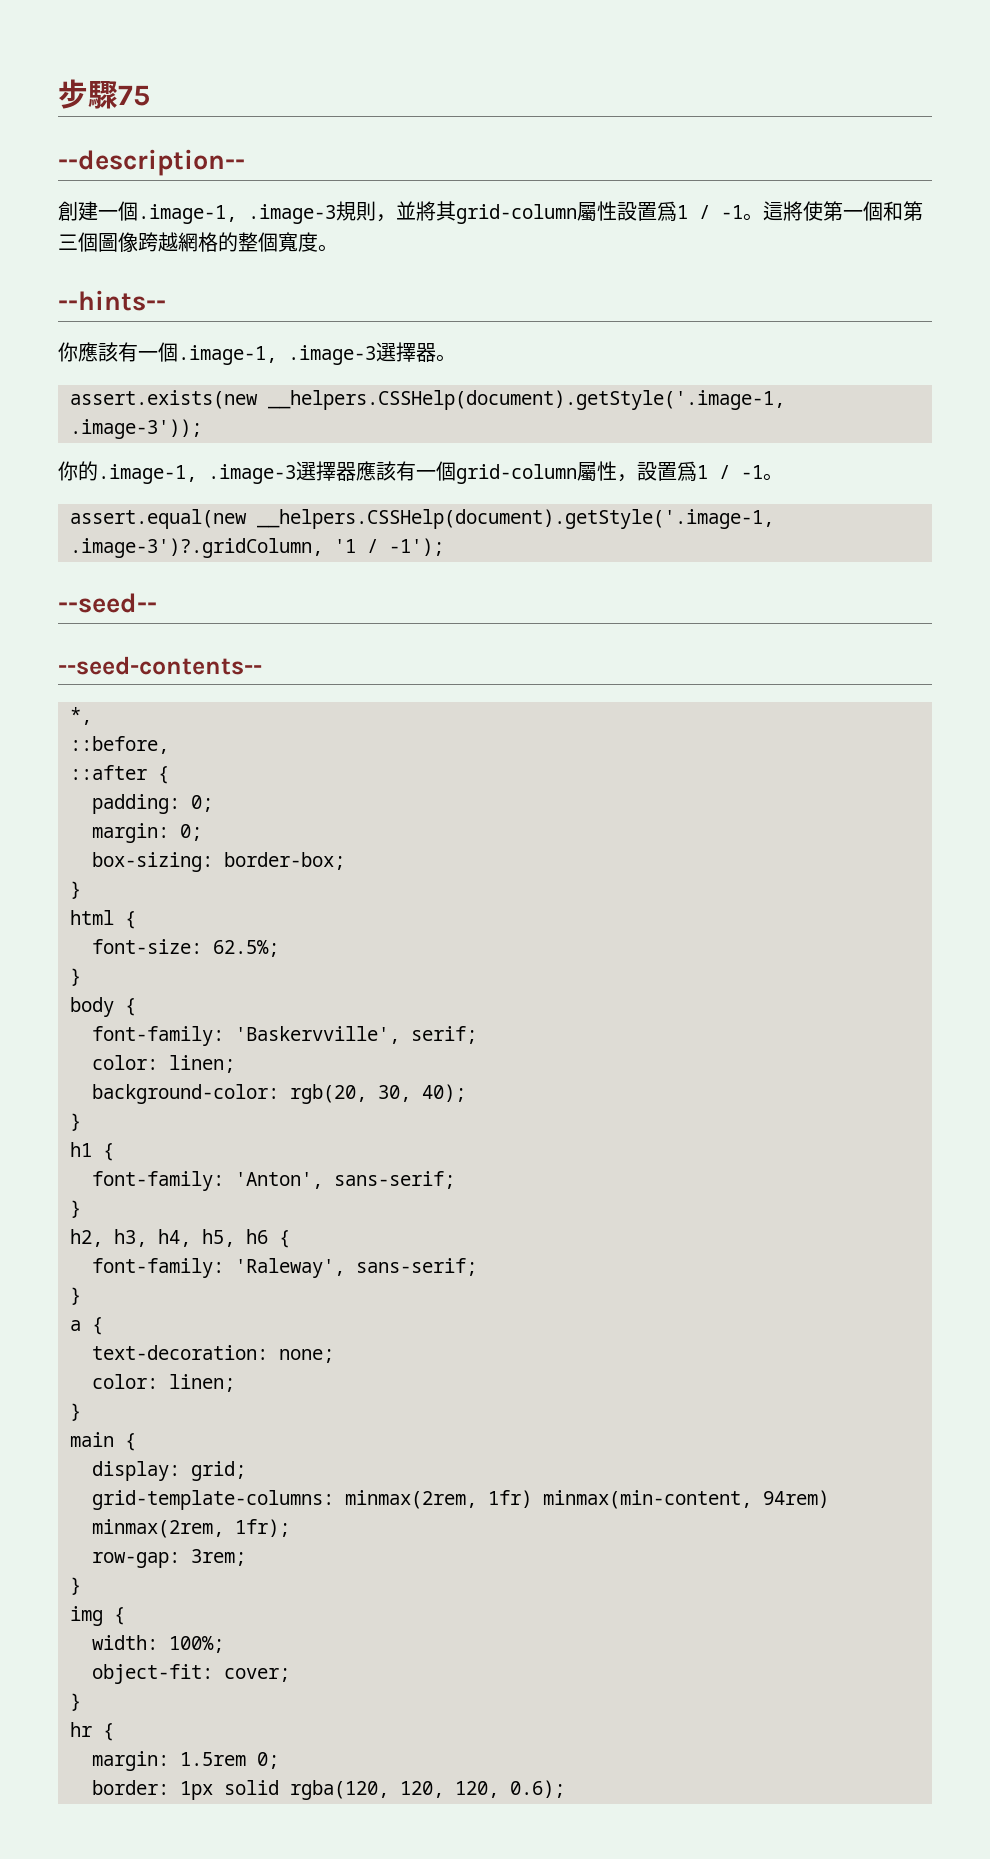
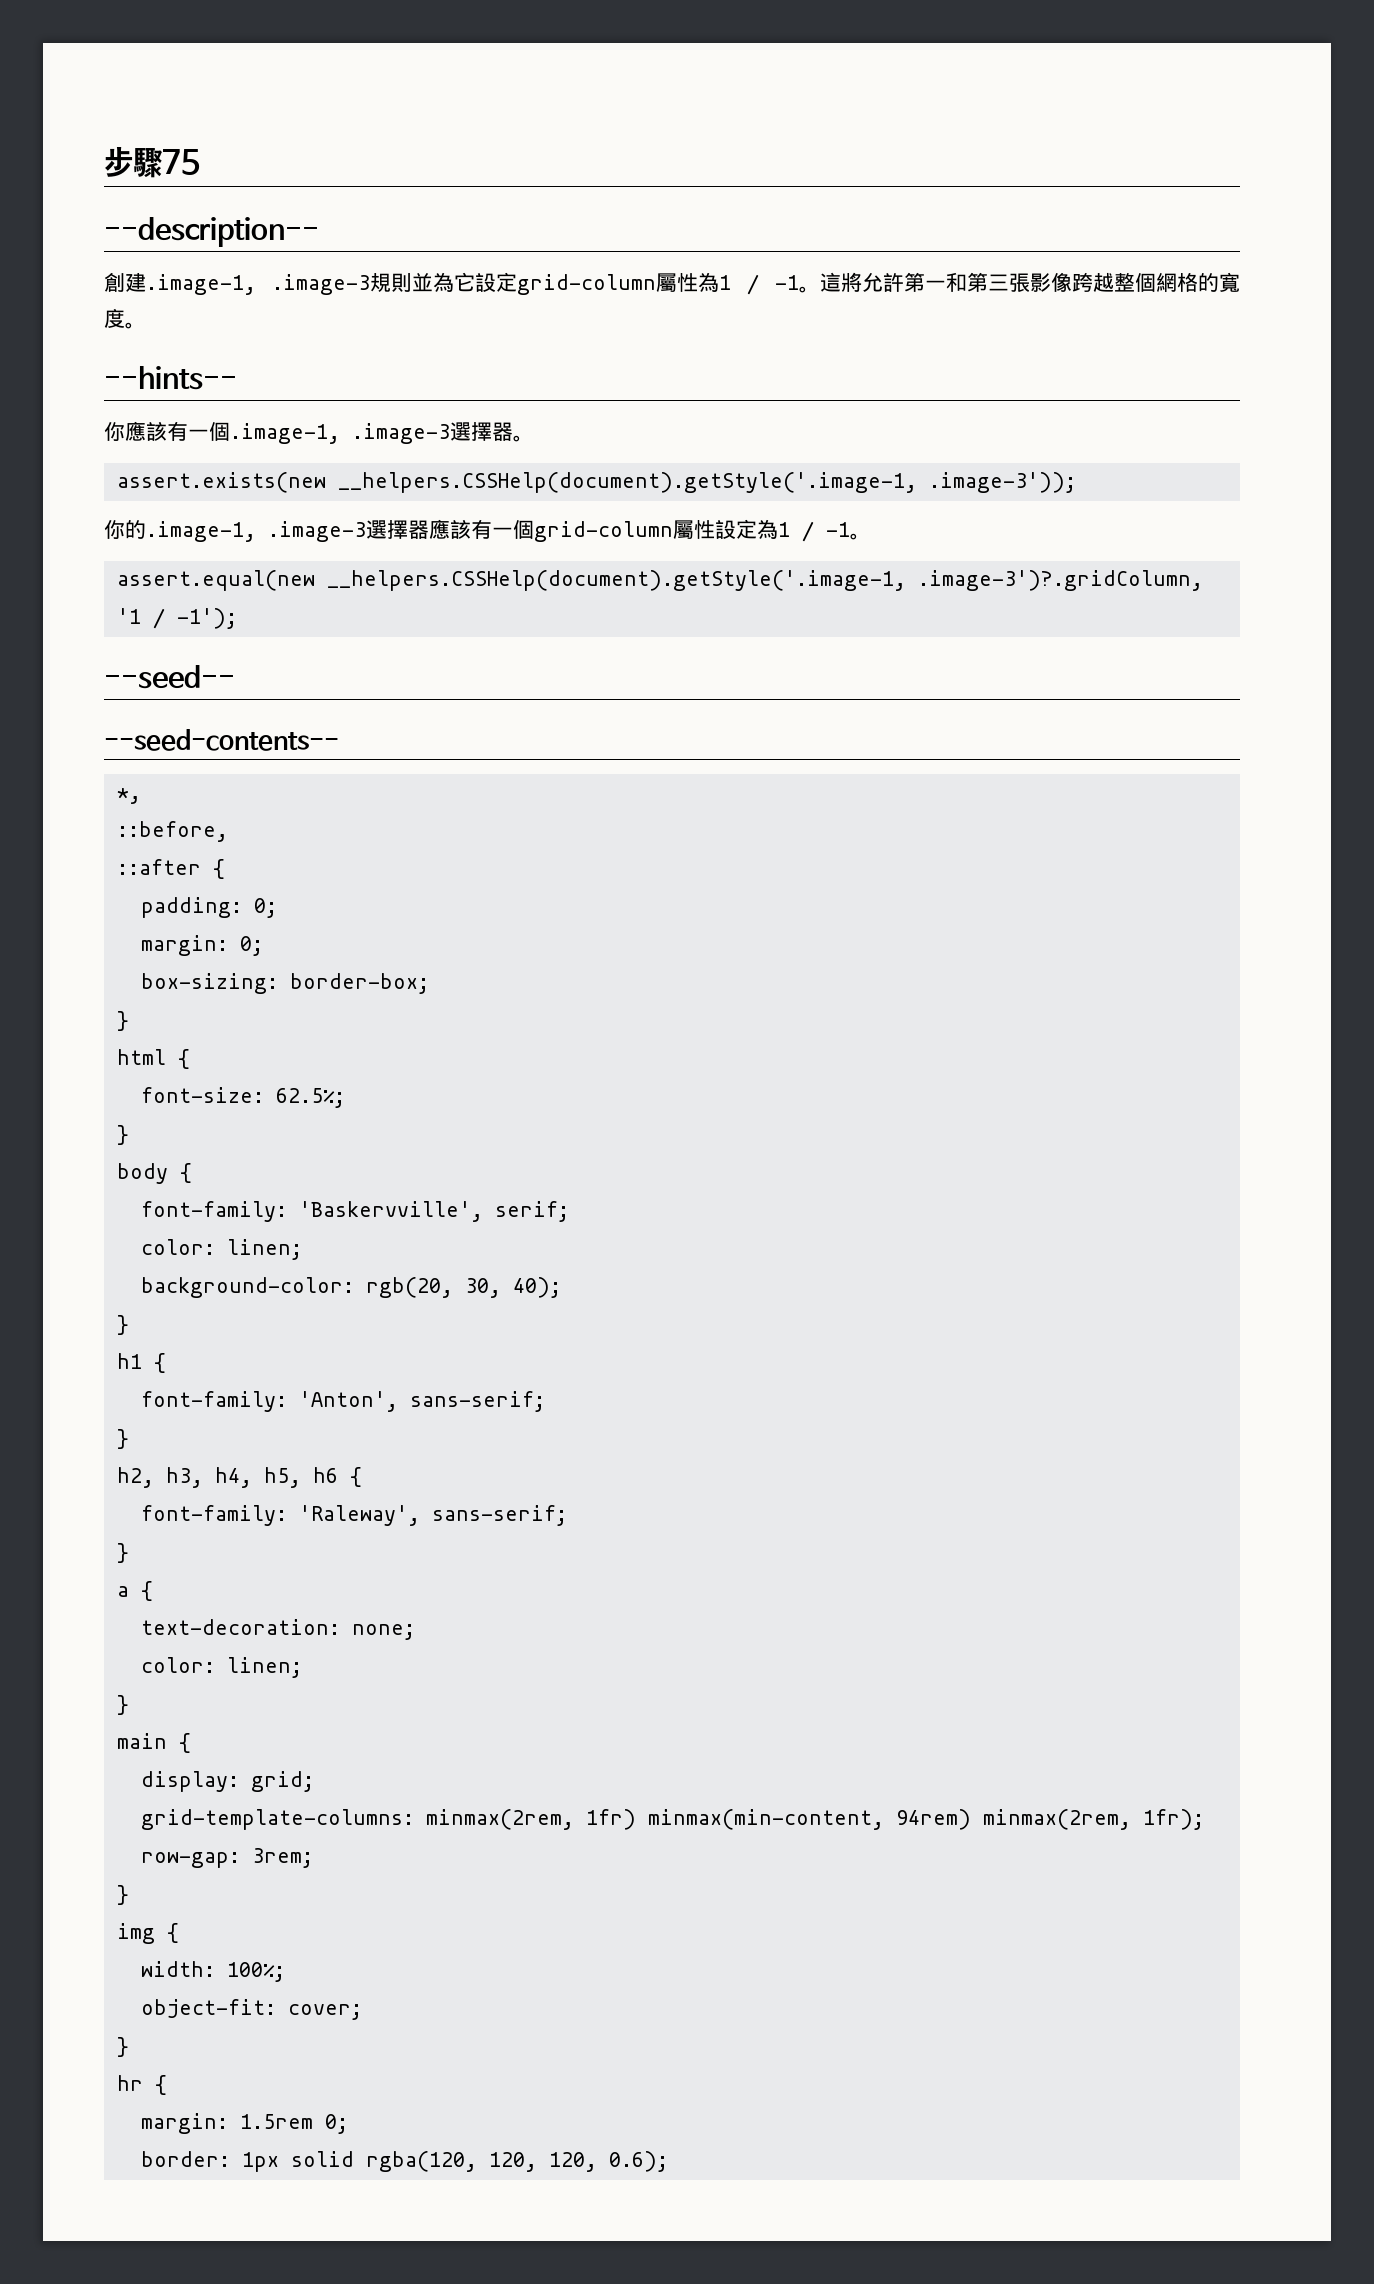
[98,201,138,221] 一個 -> (146, 282) none
[376,201,677,224] ，並將其grid-column屬性設置爲 -> [412,272,719,295] 並為它設定grid-column屬性為
[803,201,923,221] [58,232,278,252] 使第一個和第三個圖像跨越網格的整個 -> [862,272,1219,293] 允許第一和第三張影像跨越整個網格的
[617,461,697,482] ，設置爲 -> [715,519,778,539] 設定為

